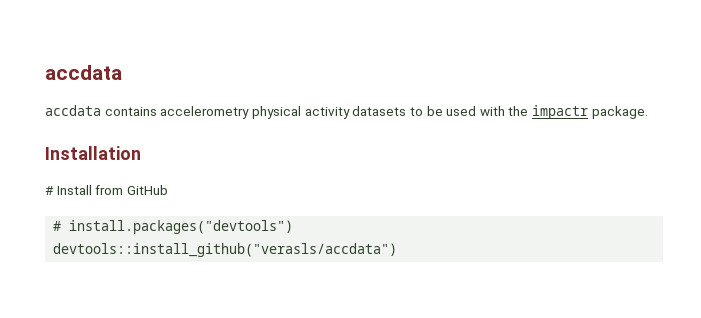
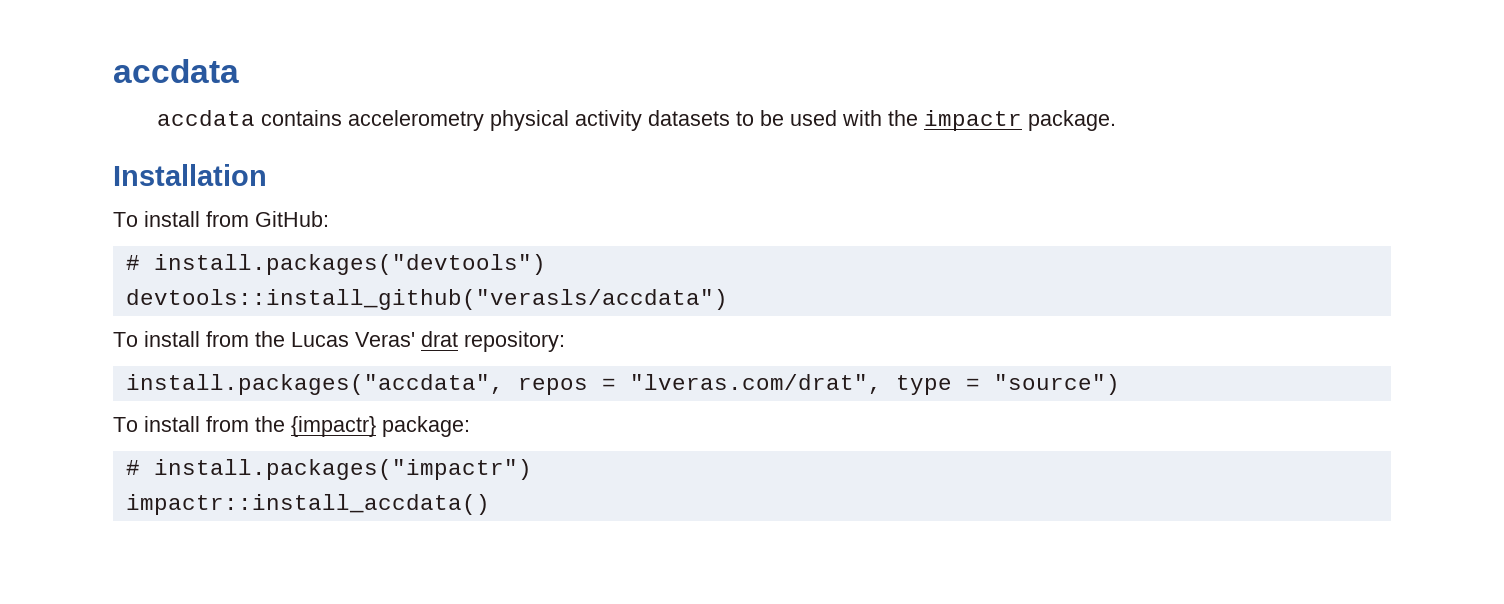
[45,185,168,195] # Install from GitHub -> [113,211,329,227] To install from GitHub:
(398, 250) none -> [113,331,565,352] [125,374,1120,395] [113,416,470,437] [125,459,532,480] [125,494,490,515] // To install from the Lucas Veras' drat repository: // install.packages("accdata", repos = "lveras.com/drat", type = "source") // To install from the {impactr} package: // # install.packages("impactr") // impactr::install_accdata()

